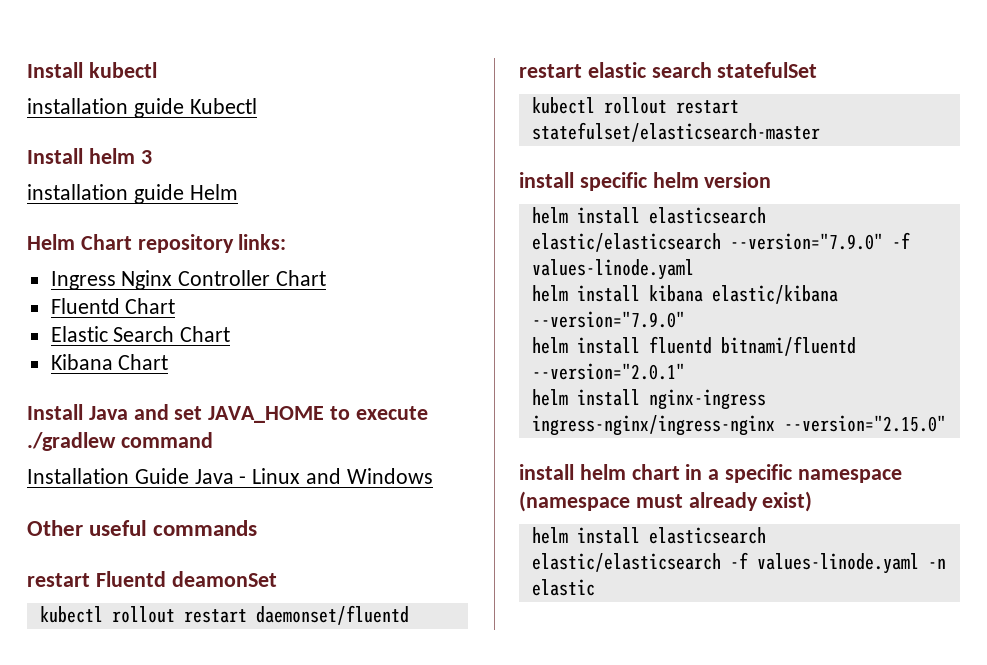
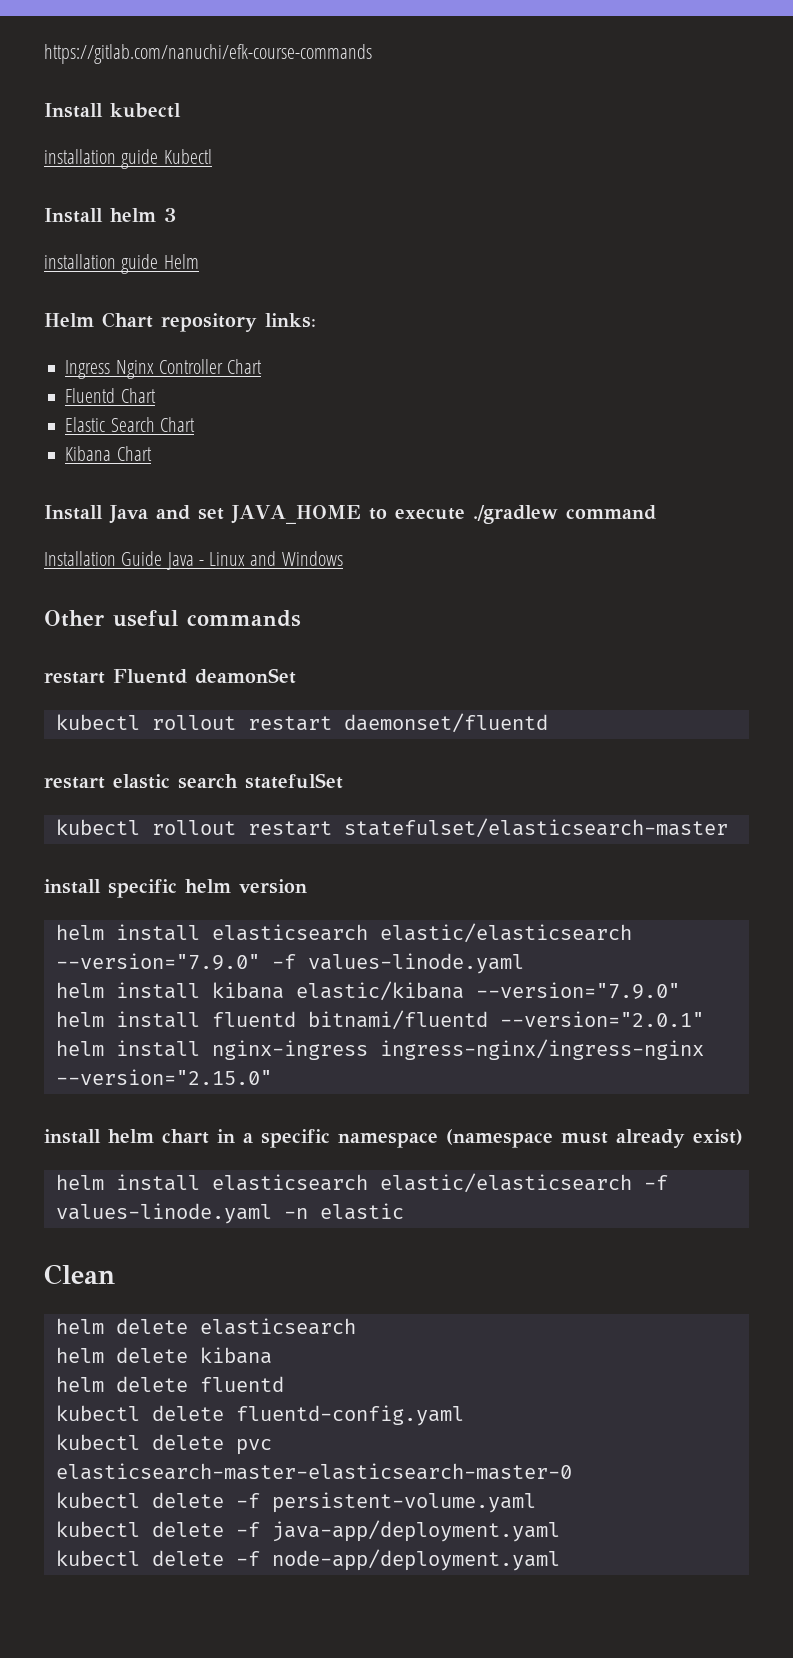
(27, 70) none -> [44,44,372,64] https://gitlab.com/nanuchi/efk-course-commands //
(595, 587) none -> [44,1264,115,1285] [55,1318,356,1335] [55,1347,272,1364] [55,1376,284,1392] [55,1405,464,1426] [55,1434,272,1455] [55,1463,572,1480] [55,1492,536,1513] [55,1520,560,1542] [55,1549,560,1571] // Clean // helm delete elasticsearch // helm delete kibana // helm delete fluentd // kubectl delete fluentd-config.yaml // kubectl delete pvc elasticsearch-master-elasticsearch-master-0 // kubectl delete -f persistent-volume.yaml // kubectl delete -f java-app/deployment.yaml // kubectl delete -f node-app/deployment.yaml

